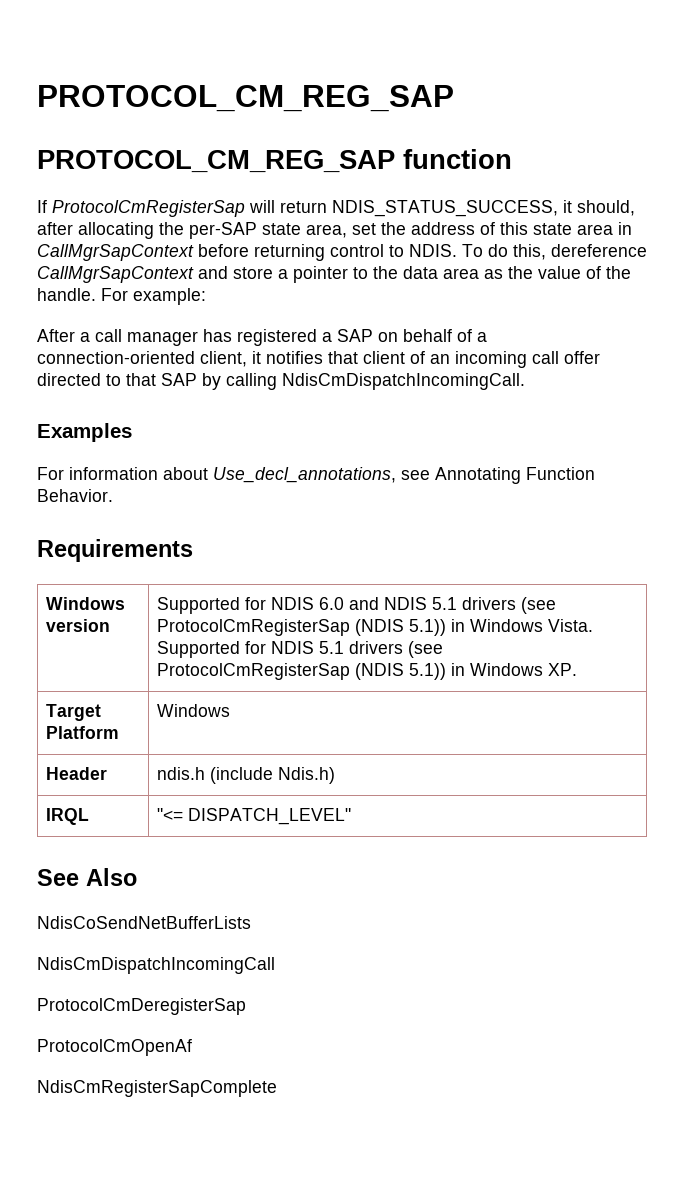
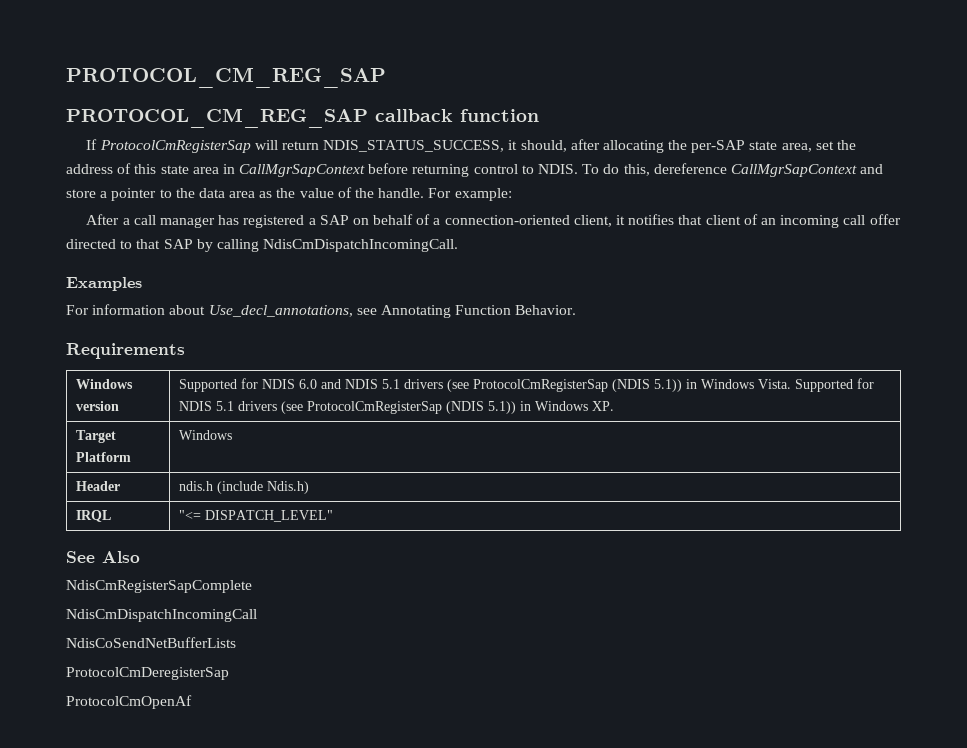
(395, 161) none -> [375,109,453,122] callback
[37,916,251,929] NdisCoSendNetBufferLists -> [66,580,252,593] NdisCmRegisterSapComplete
(275, 965) none -> [66,637,236,648] // NdisCoSendNetBufferLists
[37,1080,277,1097] // NdisCmRegisterSapComplete -> (192, 702) none

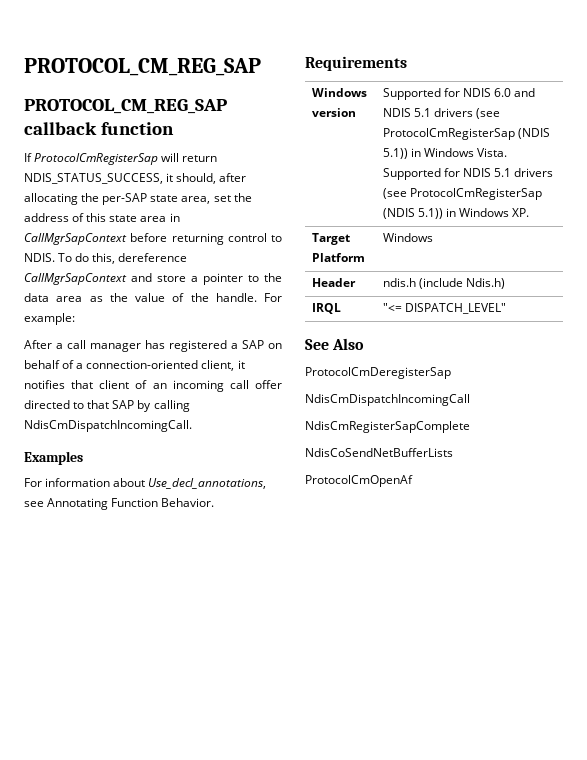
[66,580,252,593] NdisCmRegisterSapComplete -> [305,367,451,379] ProtocolCmDeregisterSap
(257, 615) none -> [305,421,470,433] // NdisCmRegisterSapComplete
[66,667,229,680] // ProtocolCmDeregisterSap -> (453, 452) none

